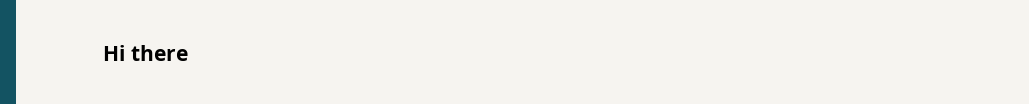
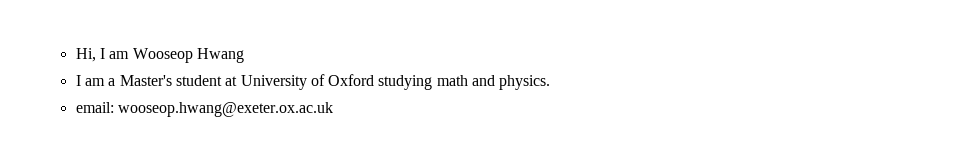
[103,45,188,61] Hi there -> [75,48,244,63] [75,74,551,90] [75,102,333,117] Hi, I am Wooseop Hwang // I am a Master's student at University of Oxford studying math and physics. // email: wooseop.hwang@exeter.ox.ac.uk

